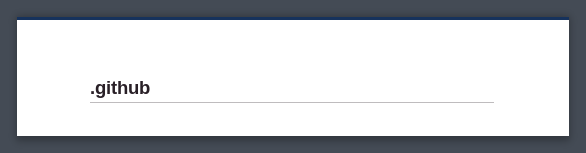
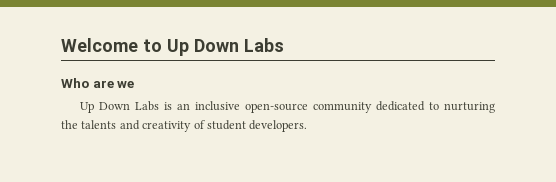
[90,81,150,98] .github -> [61,38,284,56] [61,78,135,88] [80,101,496,113] [61,120,308,132] Welcome to Up Down Labs // Who are we // Up Down Labs is an inclusive open-source community dedicated to nurturing the talents and creativity of student developers.

